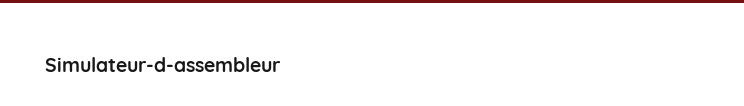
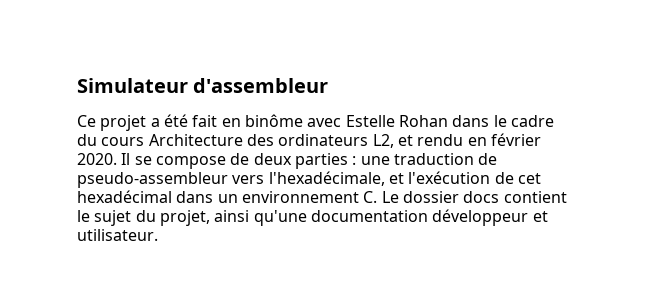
[45,57,281,72] Simulateur-d-assembleur -> [77,78,329,93] [77,114,554,131] [77,133,541,148] [77,153,498,169] [77,171,541,188] [77,190,567,203] [77,209,548,226] [77,229,158,241] Simulateur d'assembleur // Ce projet a été fait en binôme avec Estelle Rohan dans le cadre du cours Architecture des ordinateurs L2, et rendu en février 2020. Il se compose de deux parties : une traduction de pseudo-assembleur vers l'hexadécimale, et l'exécution de cet hexadécimal dans un environnement C. Le dossier docs contient le sujet du projet, ainsi qu'une documentation développeur et utilisateur.

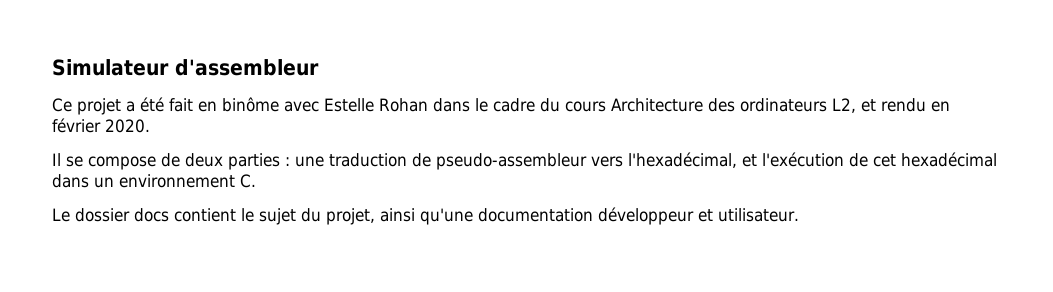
(117, 159) none -> (150, 126) //
[268,171,385,186] l'hexadécimale, -> [628,152,737,168] l'hexadécimal,
(378, 197) none -> (256, 181) //

